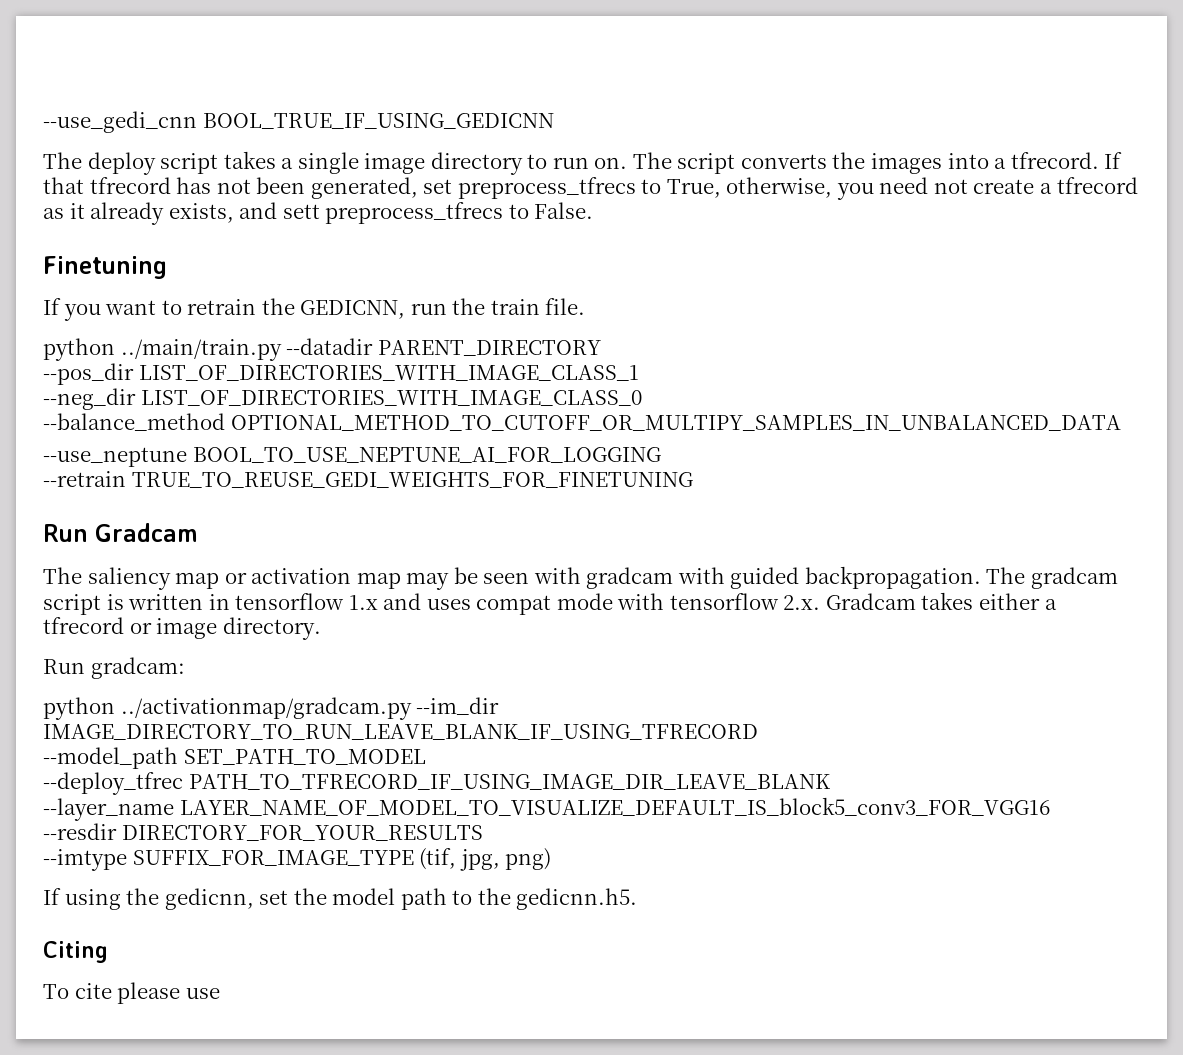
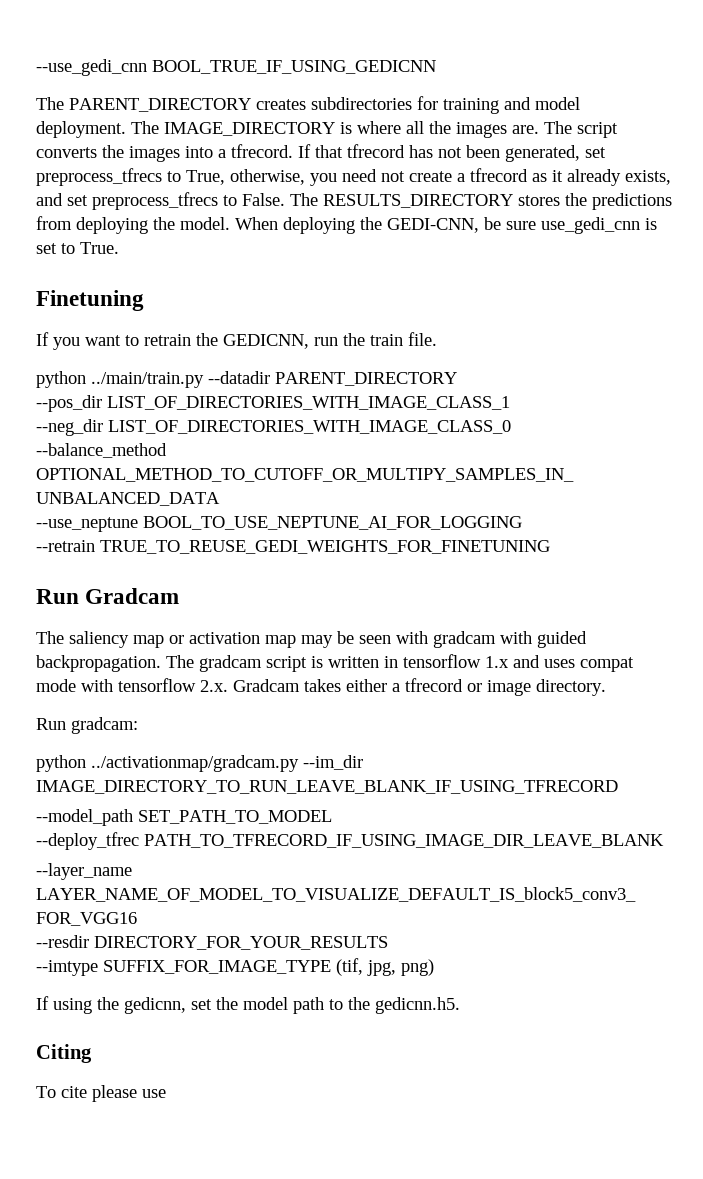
[87,151,628,175] deploy script takes a single image directory to run on. -> [69,96,580,114] [36,121,539,138] PARENT_DIRECTORY creates subdirectories for training and model deployment. The IMAGE_DIRECTORY is where all the images are.
[282,204,320,219] sett -> [67,195,88,206] set
(594, 210) none -> [290,193,672,210] [36,216,657,234] [36,242,119,254] The RESULTS_DIRECTORY stores the predictions from deploying the model. When deploying the GEDI-CNN, be sure use_gedi_cnn is set to True.

